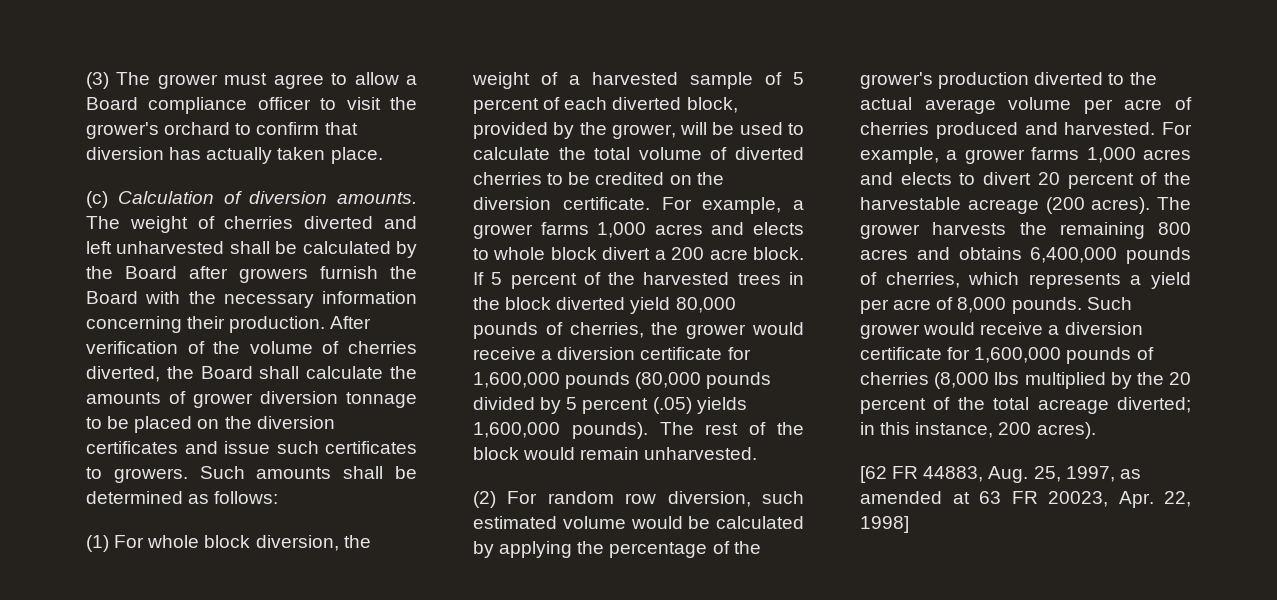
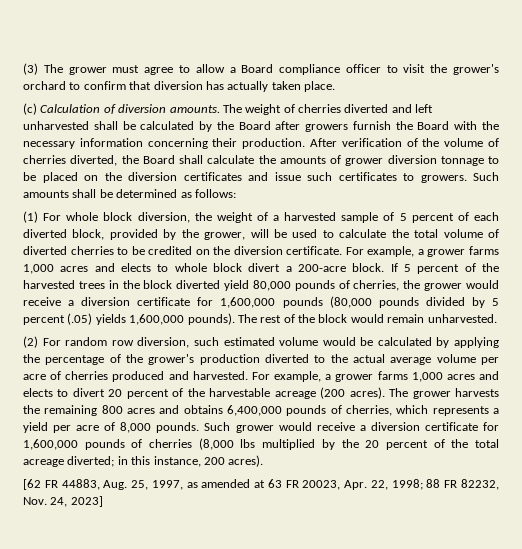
[671,247,748,260] 200 acre -> [298,264,346,272] 200-acre
[860,516,909,533] 1998] -> [391,479,499,490] [23,496,103,507] 1998; 88 FR 82232, Nov. 24, 2023]

